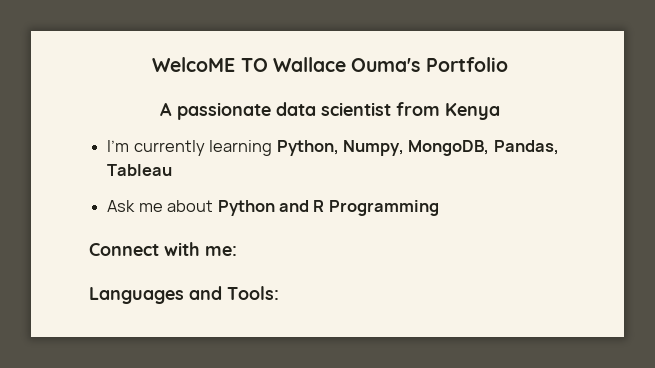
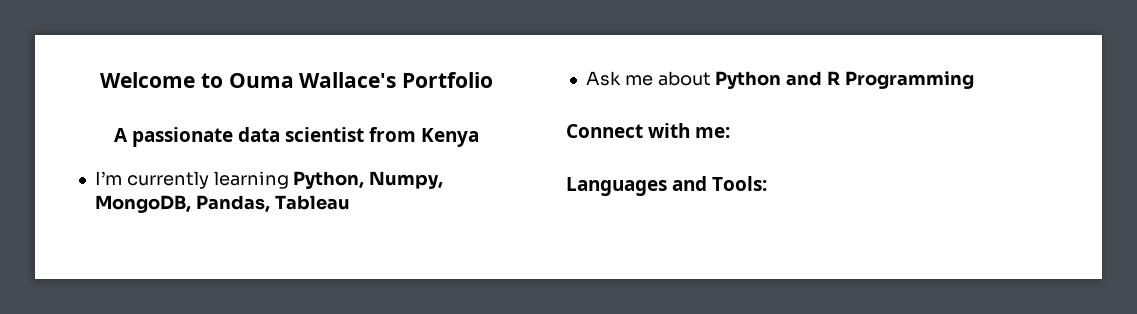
[152,57,421,72] WelcoME TO Wallace Ouma's -> [100,72,397,88] Welcome to Ouma Wallace's

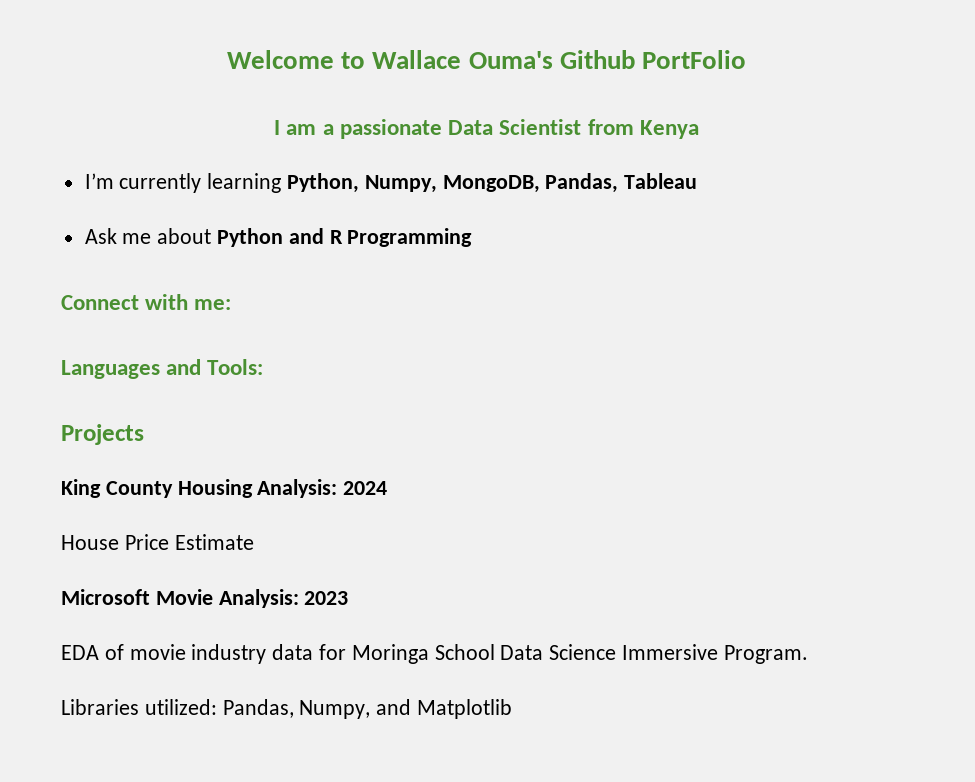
[228,72,493,88] [113,127,365,147] Ouma Wallace's Portfolio // A passionate data scientist -> [372,50,747,69] [274,119,582,139] Wallace Ouma's Github PortFolio // I am a passionate Data Scientist
(768, 183) none -> [61,424,144,445] [61,479,388,498] [61,534,254,550] [61,589,349,608] [61,644,808,664] [61,699,513,719] // Projects // King County Housing Analysis: 2024 // House Price Estimate // Microsoft Movie Analysis: 2023 // EDA of movie industry data for Moringa School Data Science Immersive Program. // Libraries utilized: Pandas, Numpy, and Matplotlib

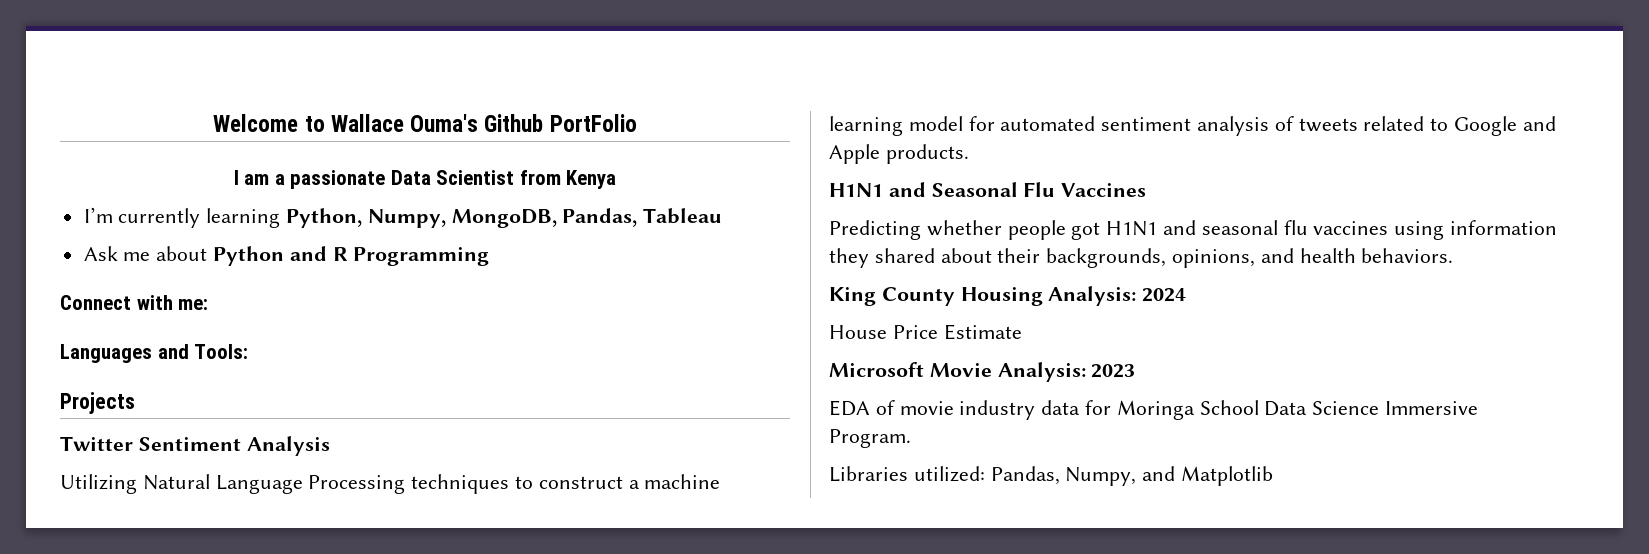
(144, 434) none -> [60,436,330,456] [60,474,721,494] [829,116,1556,136] [829,144,969,164] [829,182,1147,197] [829,220,1558,240] [829,248,1454,268] // Twitter Sentiment Analysis // Utilizing Natural Language Processing techniques to construct a machine learning model for automated sentiment analysis of tweets related to Google and Apple products. // H1N1 and Seasonal Flu Vaccines // Predicting whether people got H1N1 and seasonal flu vaccines using information they shared about their backgrounds, opinions, and health behaviors.

